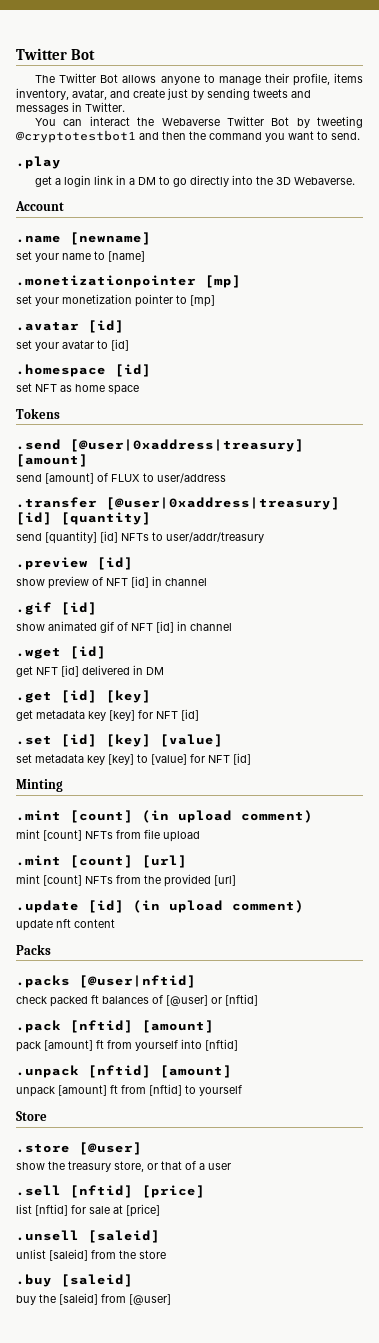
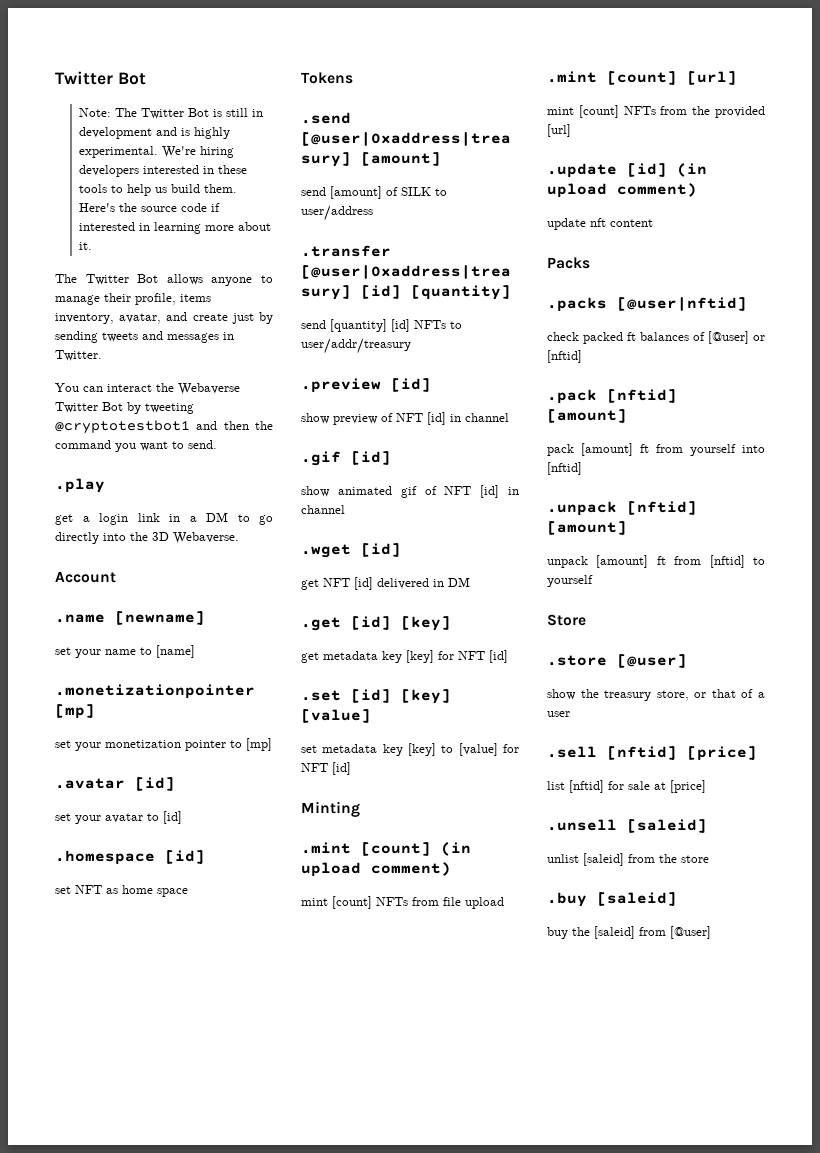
[16,48,95,60] Twitter Bot -> [55,71,146,85] [78,108,263,119] [78,127,230,139] [78,146,234,158] [78,165,247,177] [78,184,237,196] [78,203,220,212] [78,222,271,234] [78,242,92,250] Twitter Bot // Note: The Twitter Bot is still in development and is highly experimental. We're hiring developers interested in these tools to help us build them. Here's the source code if interested in learning more about it.
[111,474,140,482] FLUX -> [401,187,431,196] SILK

